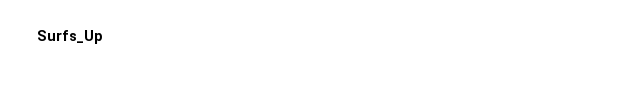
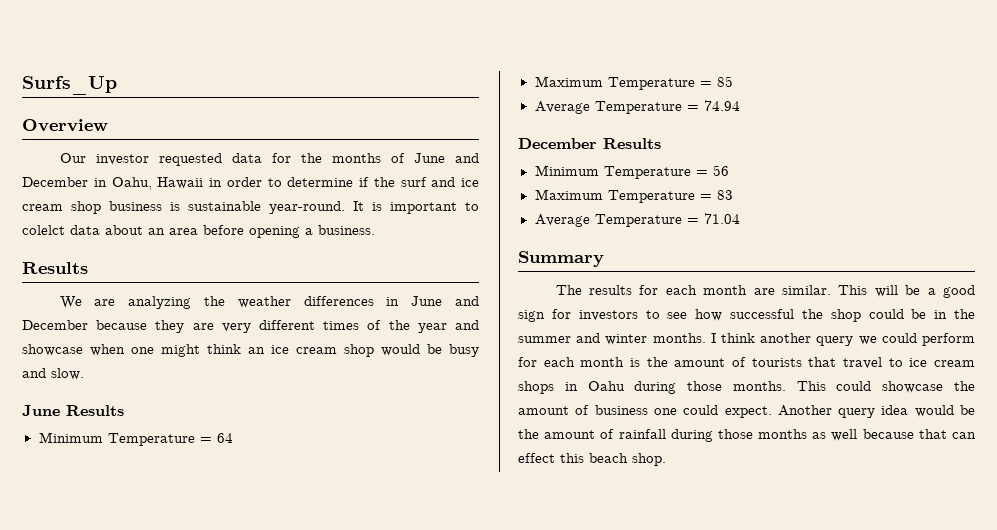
(103, 37) none -> [22,119,108,132] [59,153,479,166] [22,177,479,190] [22,201,479,214] [22,225,375,238] [22,262,88,274] [59,296,480,309] [22,320,479,333] [22,344,479,357] [22,368,84,380] [22,405,124,416] [38,432,233,446] [534,76,733,90] [534,100,740,114] [518,138,661,149] [534,165,729,179] [534,189,733,203] [534,213,740,227] [518,251,604,267] [555,285,975,298] [518,309,975,322] [518,333,975,346] [518,357,975,369] [518,381,975,394] [518,405,975,418] [518,429,976,442] [518,453,666,466] // Overview // Our investor requested data for the months of June and December in Oahu, Hawaii in order to determine if the surf and ice cream shop business is sustainable year-round. It is important to colelct data about an area before opening a business. // Results // We are analyzing the weather differences in June and December because they are very different times of the year and showcase when one might think an ice cream shop would be busy and slow. // June Results // Minimum Temperature = 64 // Maximum Temperature = 85 // Average Temperature = 74.94 // December Results // Minimum Temperature = 56 // Maximum Temperature = 83 // Average Temperature = 71.04 // Summary // The results for each month are similar. This will be a good sign for investors to see how successful the shop could be in the summer and winter months. I think another query we could perform for each month is the amount of tourists that travel to ice cream shops in Oahu during those months. This could showcase the amount of business one could expect. Another query idea would be the amount of rainfall during those months as well because that can effect this beach shop.

